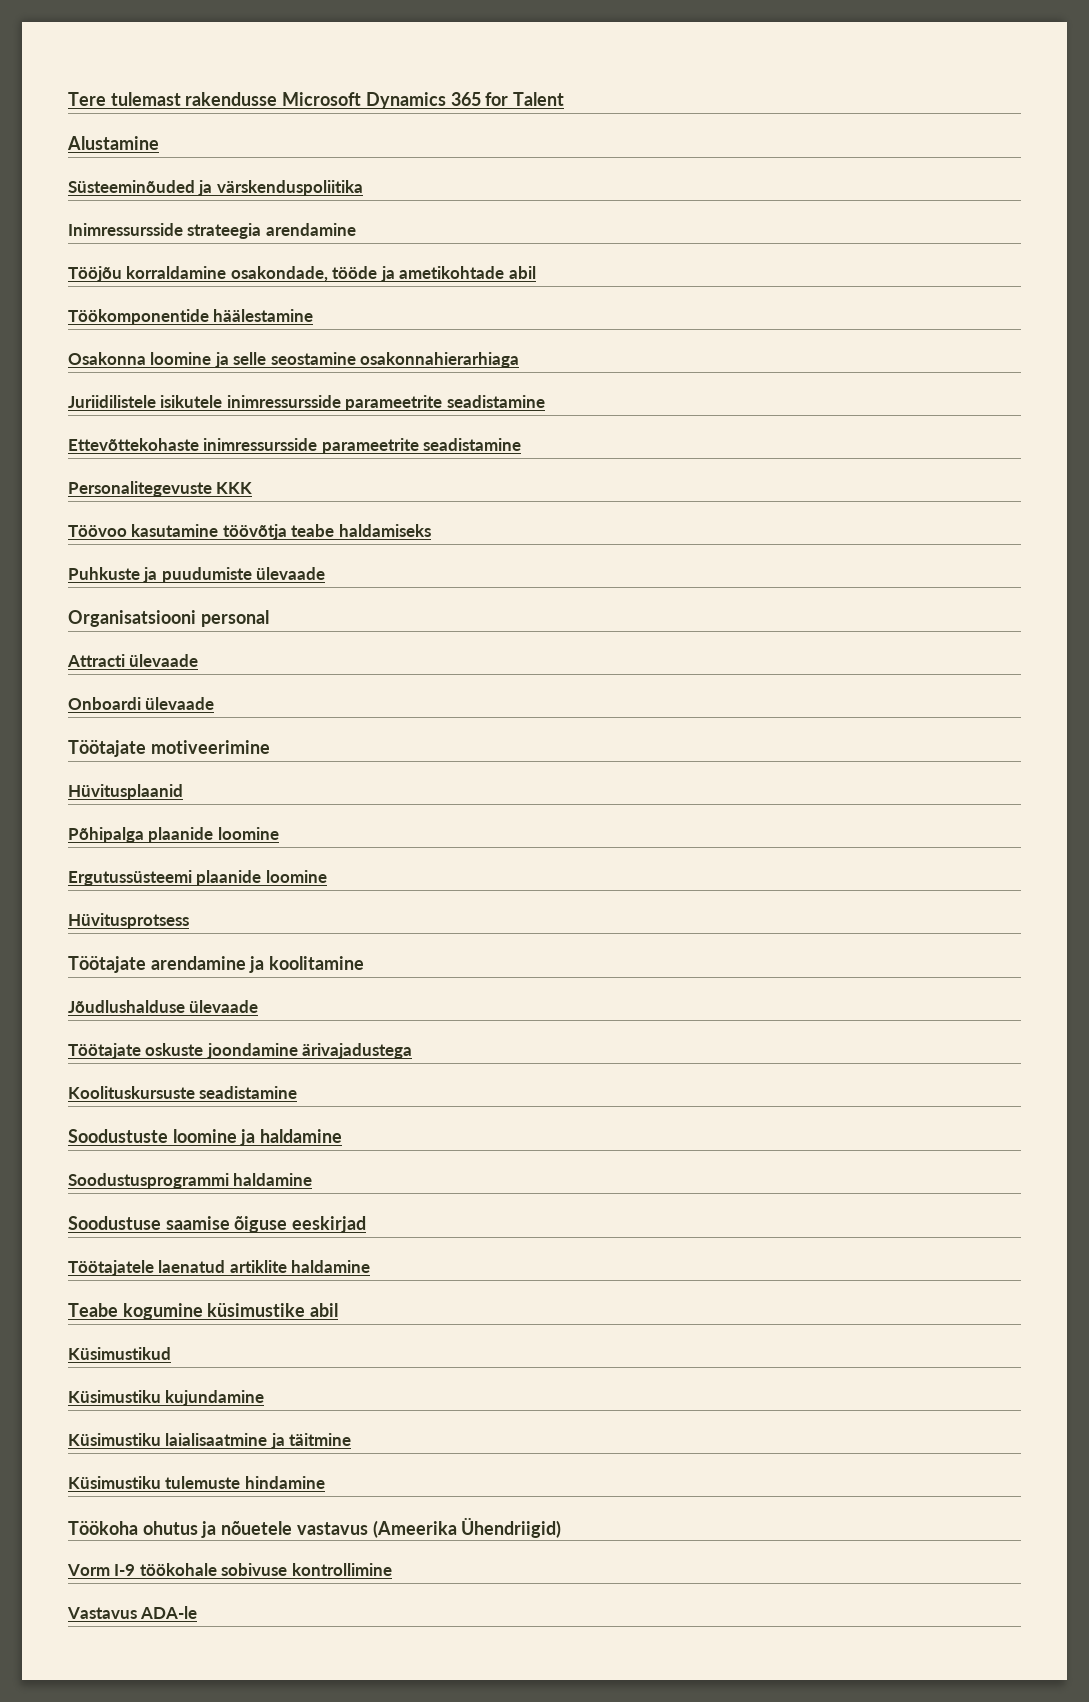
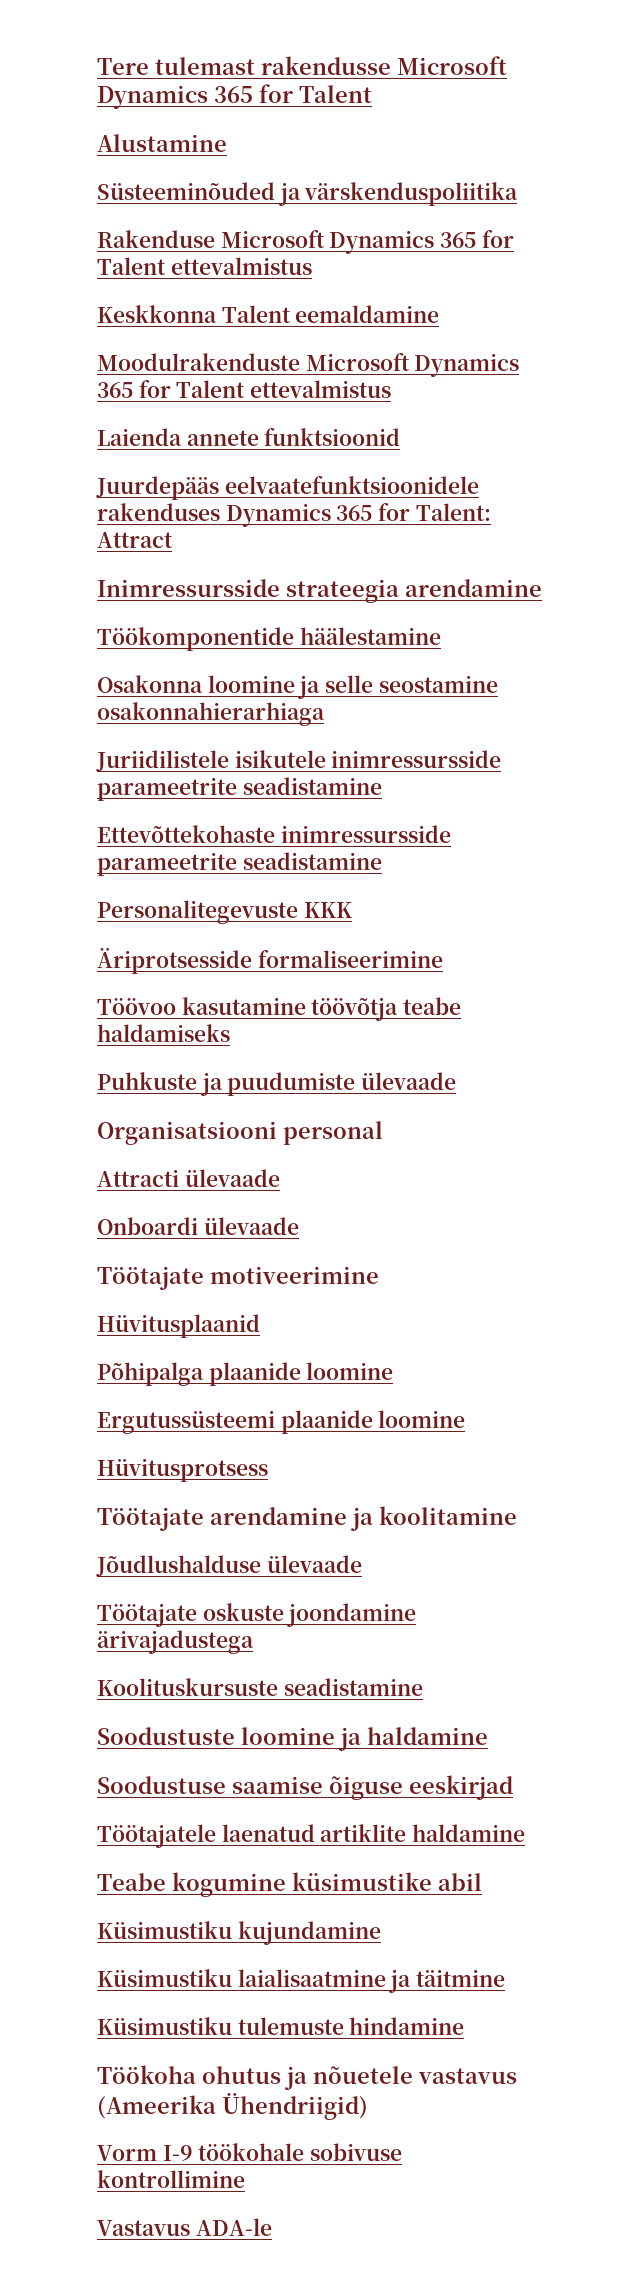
[68,223,356,239] [68,266,536,282] Inimressursside strateegia arendamine // Tööjõu korraldamine osakondade, tööde ja ametikohtade abil -> [97,230,514,254] [97,257,312,275] [97,305,440,323] [97,353,520,377] [97,380,392,398] [97,428,401,446] [96,476,479,500] [97,503,491,527] [97,532,173,548] [97,579,542,603] Rakenduse Microsoft Dynamics 365 for Talent ettevalmistus // Keskkonna Talent eemaldamine // Moodulrakenduste Microsoft Dynamics 365 for Talent ettevalmistus // Laienda annete funktsioonid // Juurdepääs eelvaatefunktsioonidele rakenduses Dynamics 365 for Talent: Attract // Inimressursside strateegia arendamine
(253, 488) none -> [97,948,443,974] // Äriprotsesside formaliseerimine
[68,1173,313,1189] // Soodustusprogrammi haldamine -> (488, 1736) none
[68,1347,171,1360] // Küsimustikud -> (482, 1882) none

